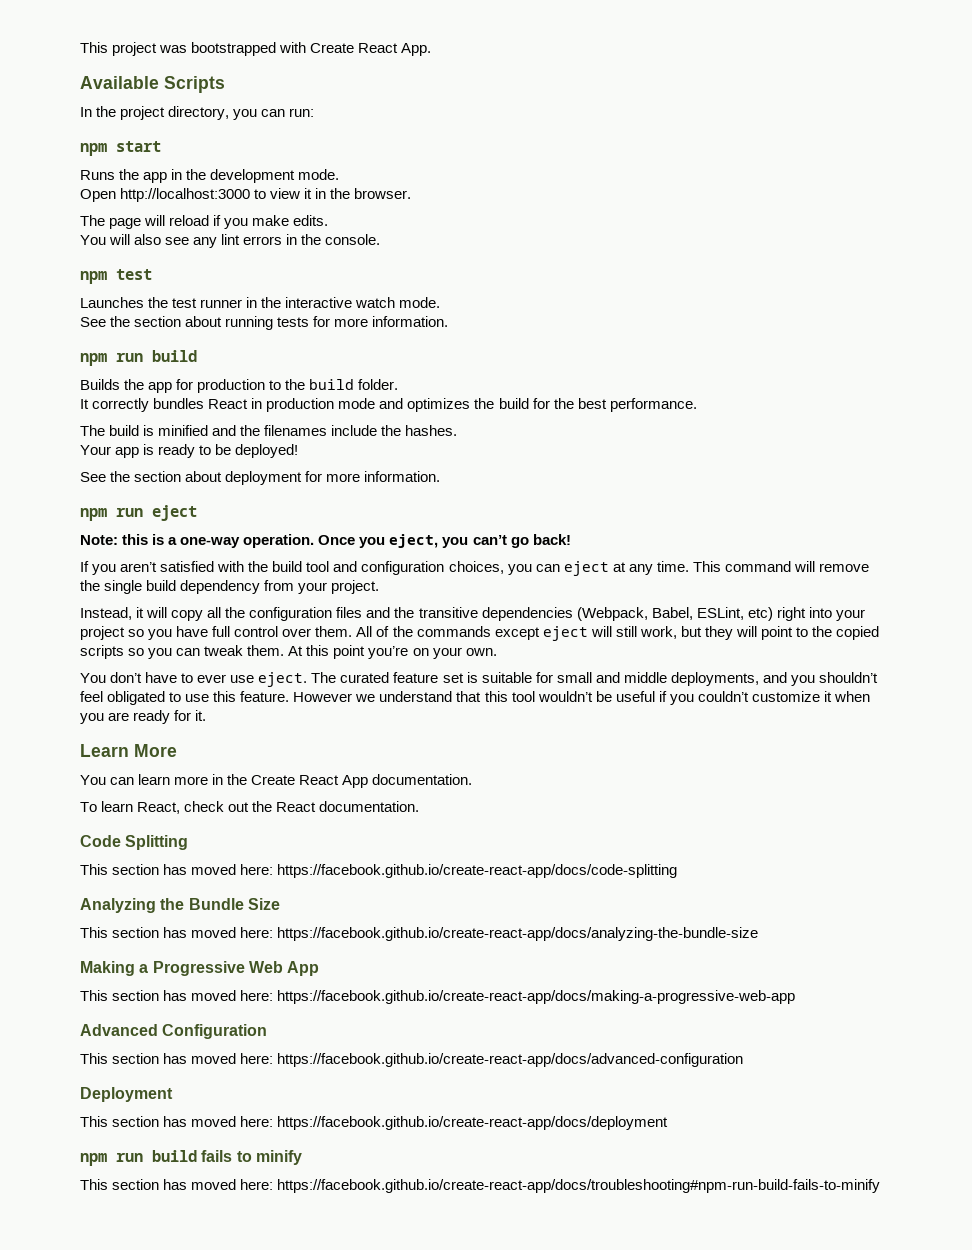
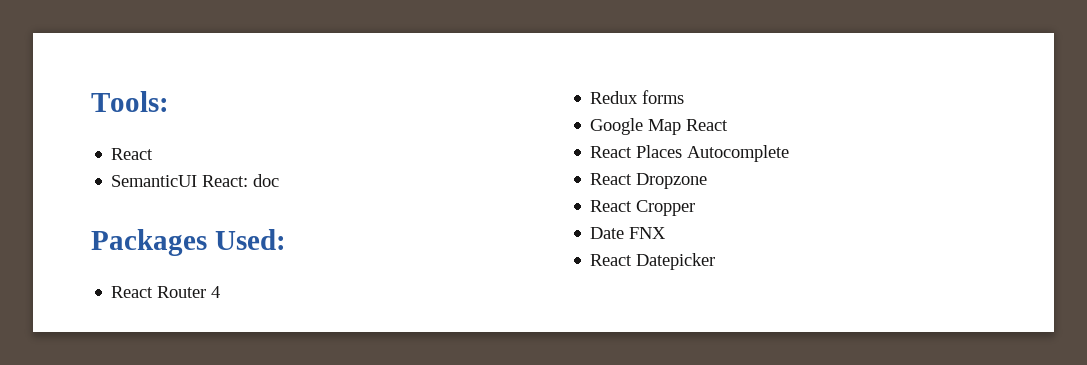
[80,42,432,56] [80,76,225,93] [80,106,315,120] [80,141,161,156] [80,169,340,183] [80,188,412,202] [80,215,329,229] [80,234,381,248] [80,269,152,284] [80,297,441,308] [80,316,449,330] [80,350,197,366] [80,379,399,393] [80,398,697,412] [80,425,458,436] [80,444,299,458] [80,471,441,485] [80,505,197,521] [80,534,571,548] [80,561,869,576] [80,580,380,594] [80,607,865,621] [80,626,880,641] [80,645,497,659] [80,672,878,687] [80,691,870,705] [80,710,207,724] [80,744,177,757] [80,774,473,788] [80,801,420,814] [80,835,189,850] [80,864,678,878] [80,898,280,913] [80,927,759,941] [80,961,320,976] [80,990,796,1004] [80,1024,268,1039] [80,1053,744,1067] [80,1087,173,1102] [80,1116,669,1130] [80,1150,302,1166] [80,1179,881,1193] This project was bootstrapped with Create React App. // Available Scripts // In the project directory, you can run: // npm start // Runs the app in the development mode. // Open http://localhost:3000 to view it in the browser. // The page will reload if you make edits. // You will also see any lint errors in the console. // npm test // Launches the test runner in the interactive watch mode. // See the section about running tests for more information. // npm run build // Builds the app for production to the build folder. // It correctly bundles React in production mode and optimizes the build for the best performance. // The build is minified and the filenames include the hashes. // Your app is ready to be deployed! // See the section about deployment for more information. // npm run eject // Note: this is a one-way operation. Once you eject, you can’t go back! // If you aren’t satisfied with the build tool and configuration choices, you can eject at any time. This command will remove the single build dependency from your project. // Instead, it will copy all the configuration files and the transitive dependencies (Webpack, Babel, ESLint, etc) right into your project so you have full control over them. All of the commands except eject will still work, but they will point to the copied scripts so you can tweak them. At this point you’re on your own. // You don’t have to ever use eject. The curated feature set is suitable for small and middle deployments, and you shouldn’t feel obligated to use this feature. However we understand that this tool wouldn’t be useful if you couldn’t customize it when you are ready for it. // Learn More // You can learn more in the Create React App documentation. // To learn React, check out the React documentation. // Code Splitting // This section has moved here: https://facebook.github.io/create-react-app/docs/code-splitting // Analyzing the Bundle Size // This section has moved here: https://facebook.github.io/create-react-app/docs/analyzing-the-bundle-size // Making a Progressive Web App // This section has moved here: https://facebook.github.io/create-react-app/docs/making-a-progressive-web-app // Advanced Configuration // This section has moved here: https://facebook.github.io/create-react-app/docs/advanced-configuration // Deployment // This section has moved here: https://facebook.github.io/create-react-app/docs/deployment // npm run build fails to minify // This section has moved here: https://facebook.github.io/create-react-app/docs/troubleshooting#npm-run-build-fails-to-minify -> [91,91,169,112] [111,148,154,160] [111,174,280,187] [91,229,286,256] [111,286,221,298] [590,90,685,104] [590,118,729,135] [590,145,790,162] [590,173,708,189] [590,200,696,216] [590,227,667,239] [590,253,716,270] Tools: // React // SemanticUI React: doc // Packages Used: // React Router 4 // Redux forms // Google Map React // React Places Autocomplete // React Dropzone // React Cropper // Date FNX // React Datepicker

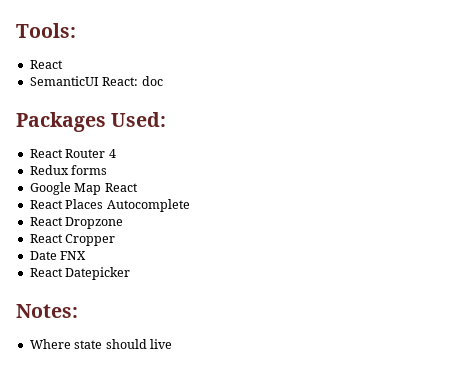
(716, 261) none -> [16,304,78,318] [29,339,172,349] // Notes: // Where state should live

